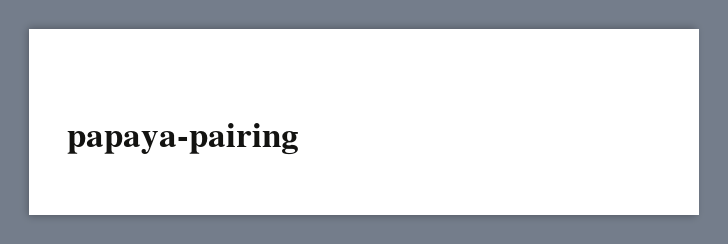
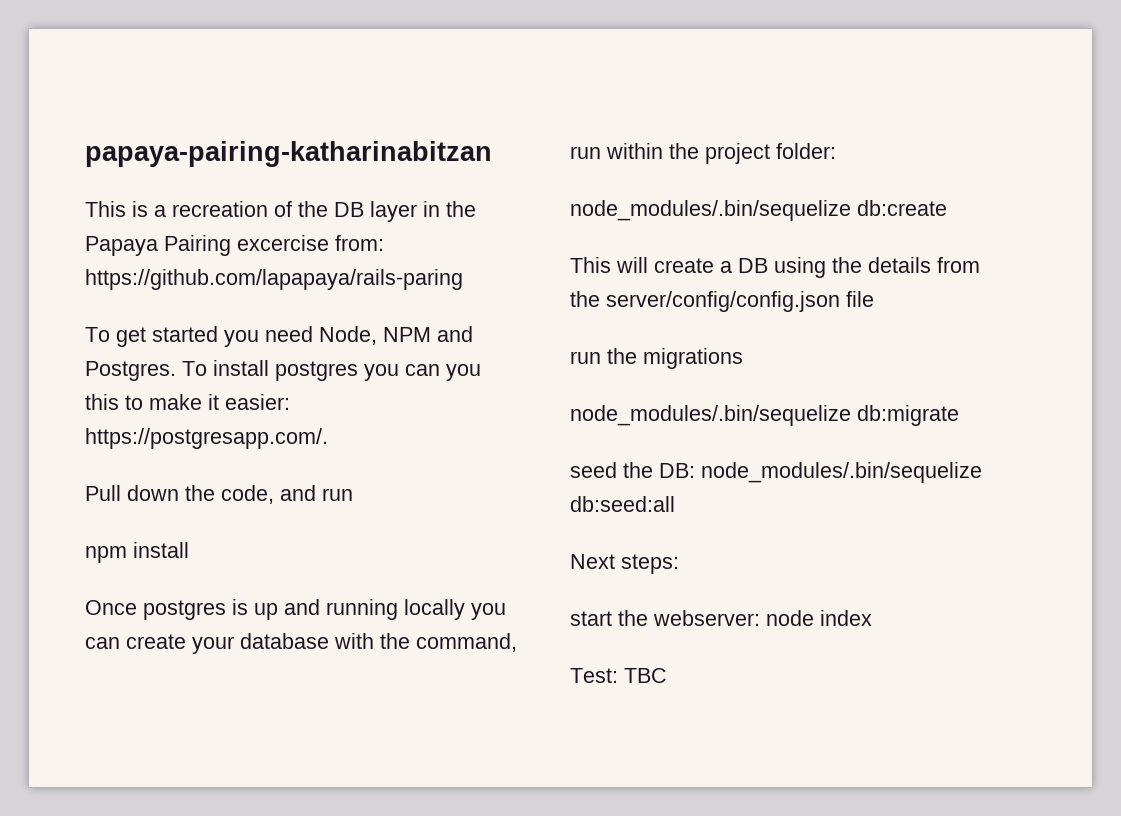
[67,123,299,155] papaya-pairing -> [85,141,492,167] [85,201,476,222] [85,235,384,256] [85,269,463,290] [85,326,473,347] [85,360,481,381] [85,394,290,410] [85,428,328,449] [85,485,353,504] [85,542,189,563] [85,599,506,620] [85,633,517,654] [570,143,836,164] [570,200,947,221] [570,257,980,278] [570,291,874,312] [570,348,743,369] [570,405,959,426] [570,462,982,483] [570,496,675,512] [570,554,679,574] [570,610,872,626] [570,668,667,683] papaya-pairing-katharinabitzan // This is a recreation of the DB layer in the Papaya Pairing excercise from: https://github.com/lapapaya/rails-paring // To get started you need Node, NPM and Postgres. To install postgres you can you this to make it easier: https://postgresapp.com/. // Pull down the code, and run // npm install // Once postgres is up and running locally you can create your database with the command, run within the project folder: // node_modules/.bin/sequelize db:create // This will create a DB using the details from the server/config/config.json file // run the migrations // node_modules/.bin/sequelize db:migrate // seed the DB: node_modules/.bin/sequelize db:seed:all // Next steps: // start the webserver: node index // Test: TBC

